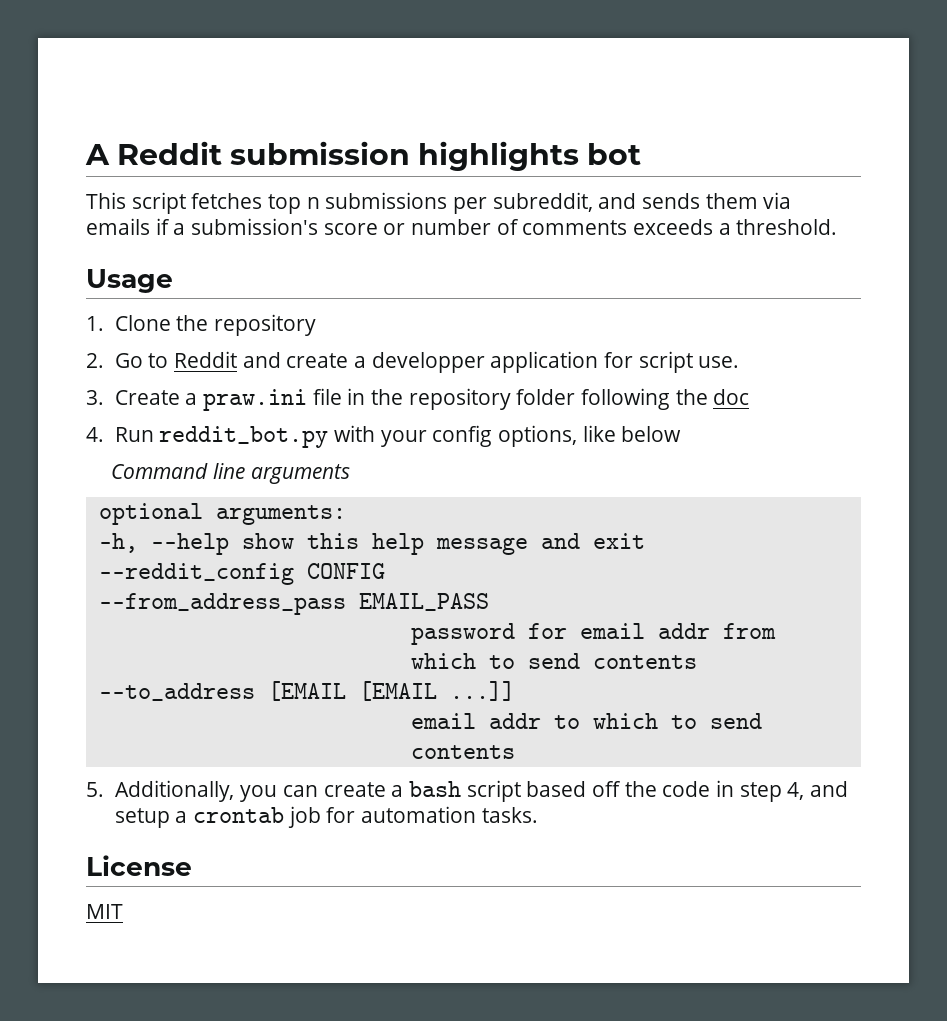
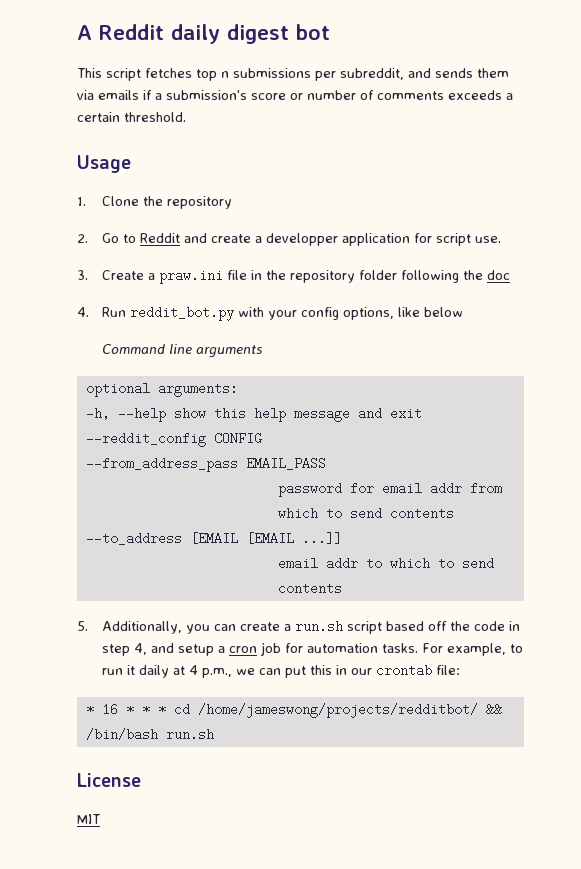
[230,141,580,171] submission highlights -> [171,24,289,44] daily digest
(731, 229) none -> [77,112,120,122] certain
[408,781,461,797] bash -> [295,620,344,633] run.sh
[192,807,284,823] crontab -> [229,646,258,653] cron
(538, 815) none -> [422,643,524,656] [102,664,461,678] [85,703,502,718] [85,728,214,741] For example, to run it daily at 4 p.m., we can put this in our crontab file: // * 16 * * * cd /home/jameswong/projects/redditbot/ && /bin/bash run.sh

